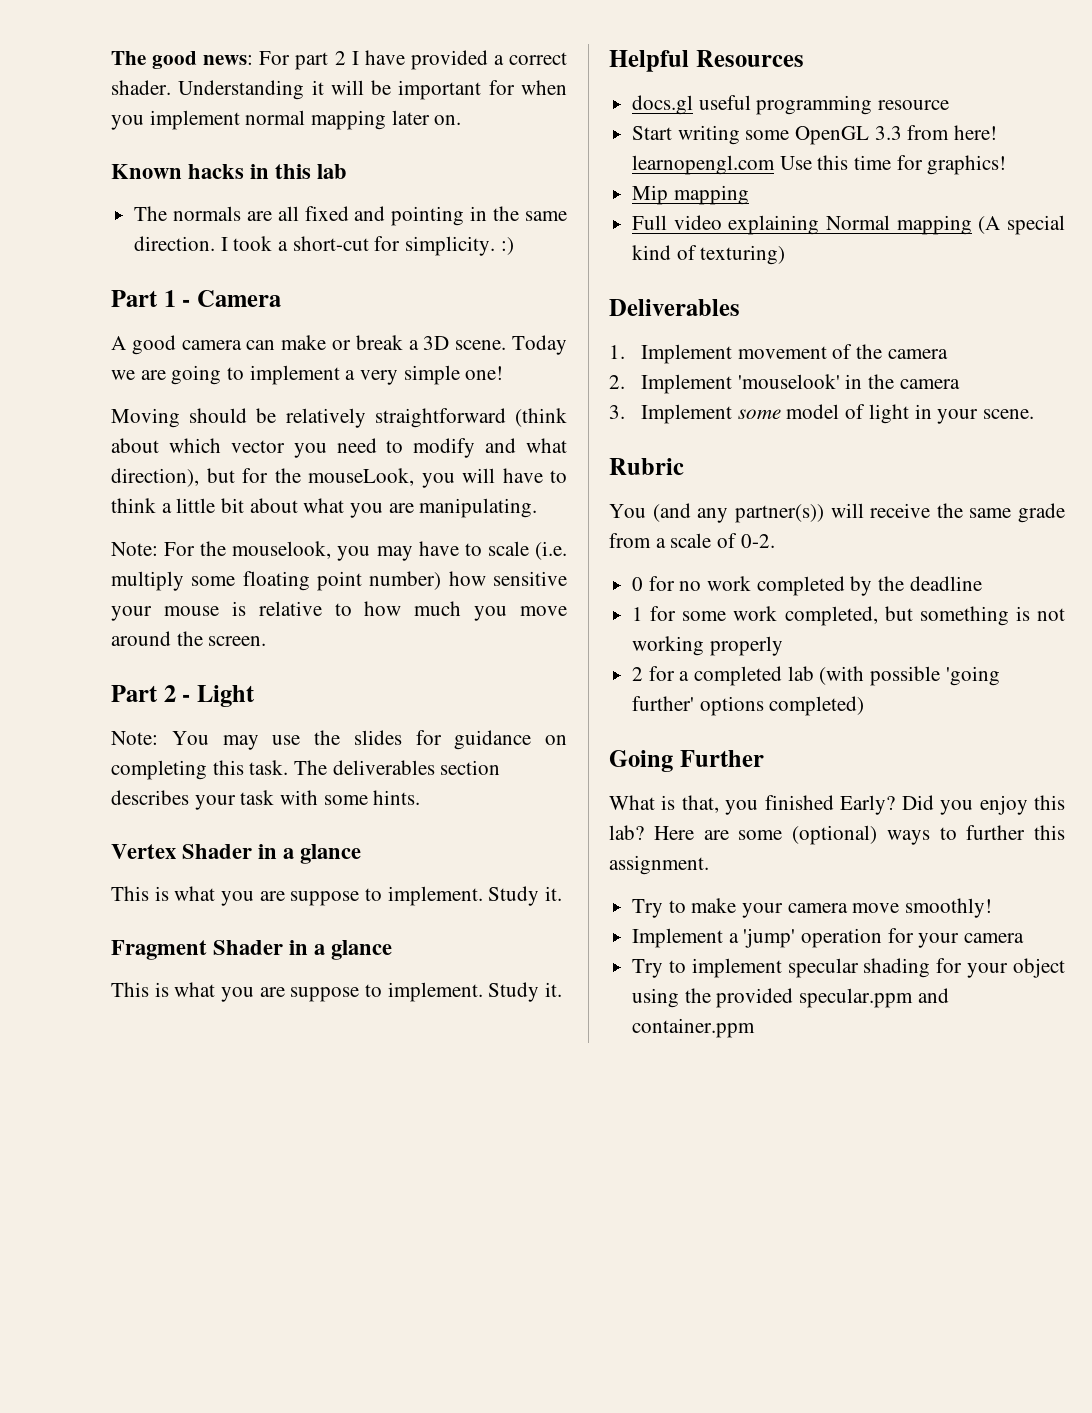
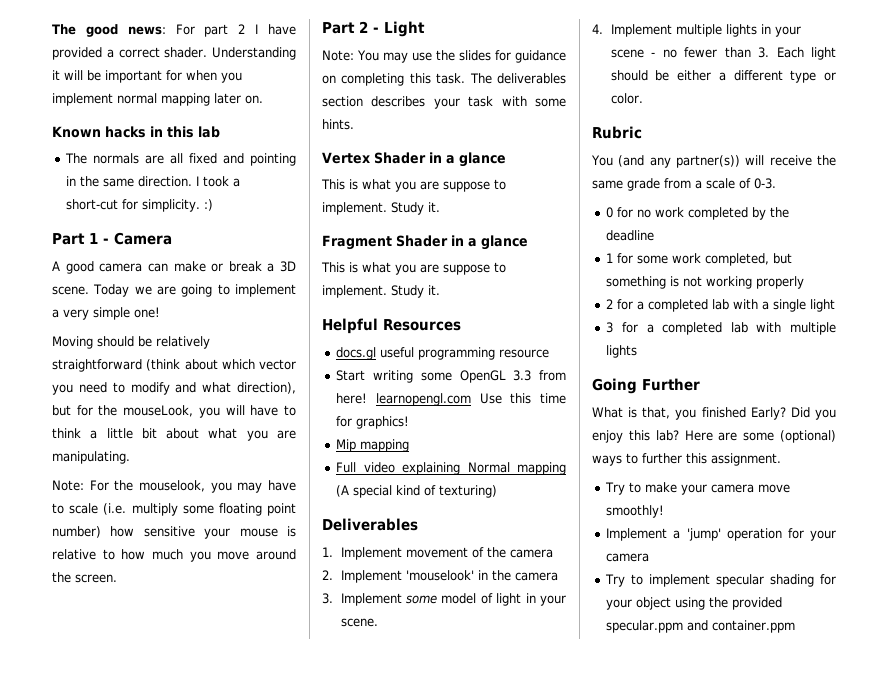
(1034, 414) none -> [592,24,801,37] [610,47,836,60] [610,70,836,83] [610,93,643,104] // 4. Implement multiple lights in your scene - no fewer than 3. Each light should be either a different type or color.
[740,534,775,548] 0-2. -> [754,178,776,189] 0-3.
[819,666,1000,686] [632,696,865,716] (with possible 'going further' options completed) -> [733,299,836,312] [606,322,836,335] [606,345,638,358] with a single light // 3 for a completed lab with multiple lights

